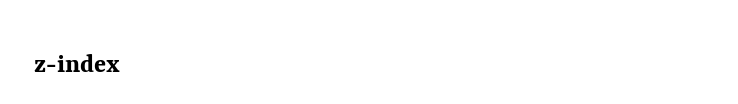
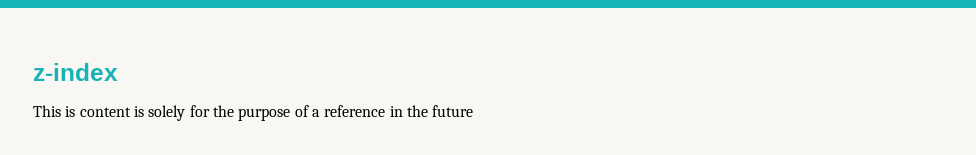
(120, 63) none -> [33,105,474,121] // This is content is solely for the purpose of a reference in the future

